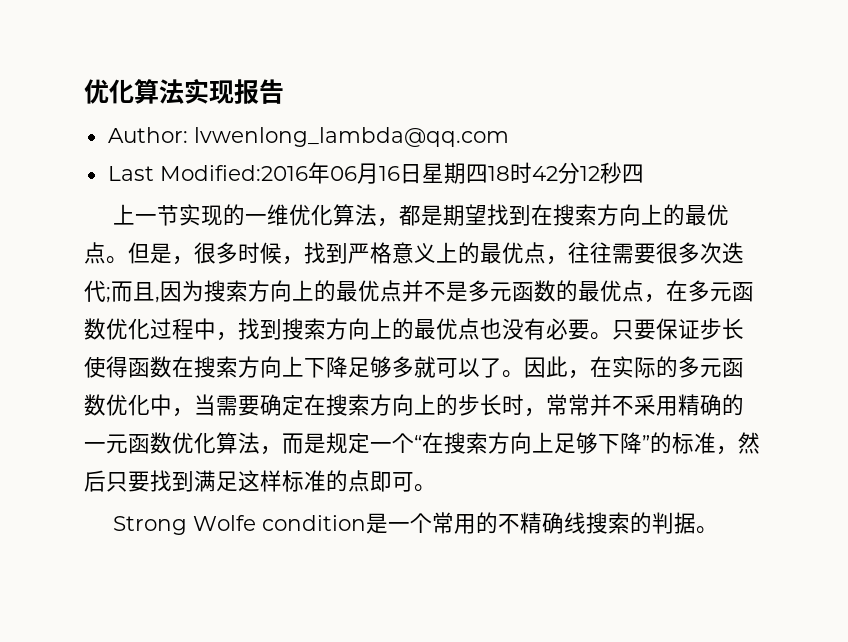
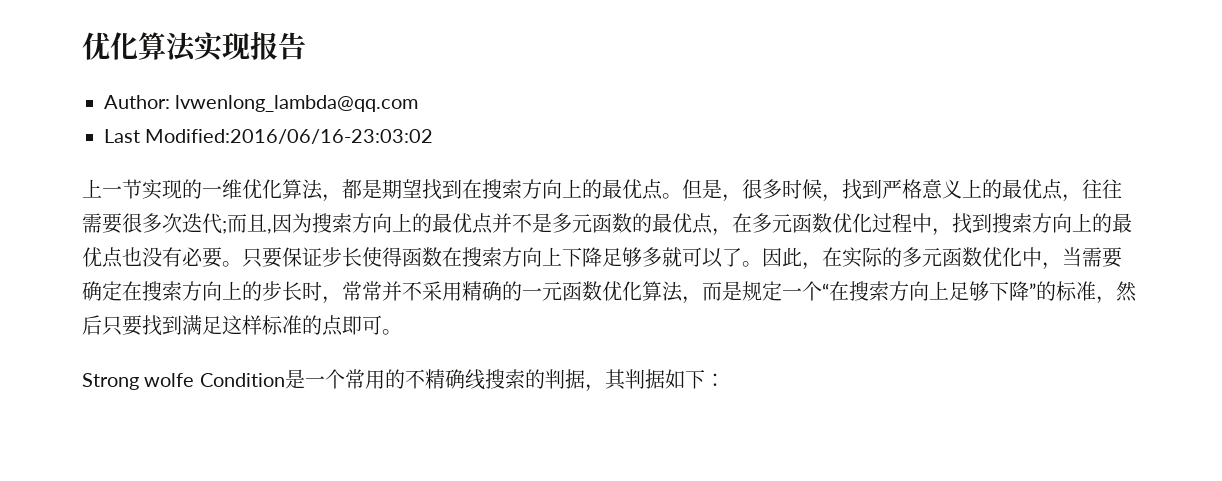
[159,162,644,184] Modified:2016年06月16日星期四18时42分12秒四 -> [145,129,434,144] Modified:2016/06/16-23:03:02
[193,515,367,531] Wolfe condition -> [144,373,285,387] wolfe Condition
[696,526,719,534] 。 -> [584,369,725,392] ，其判据如下：

